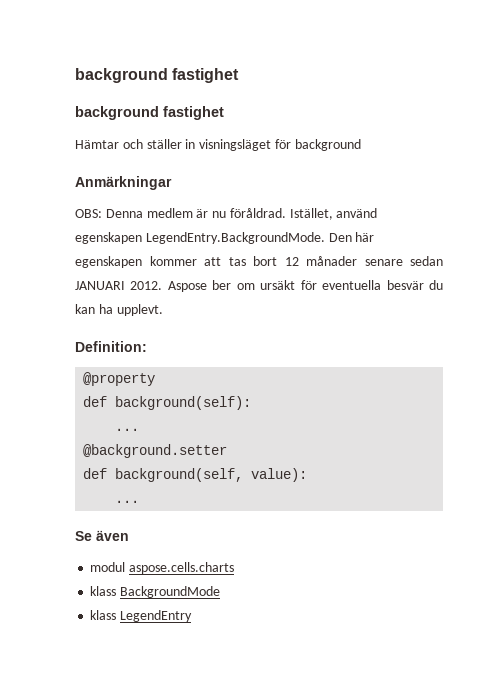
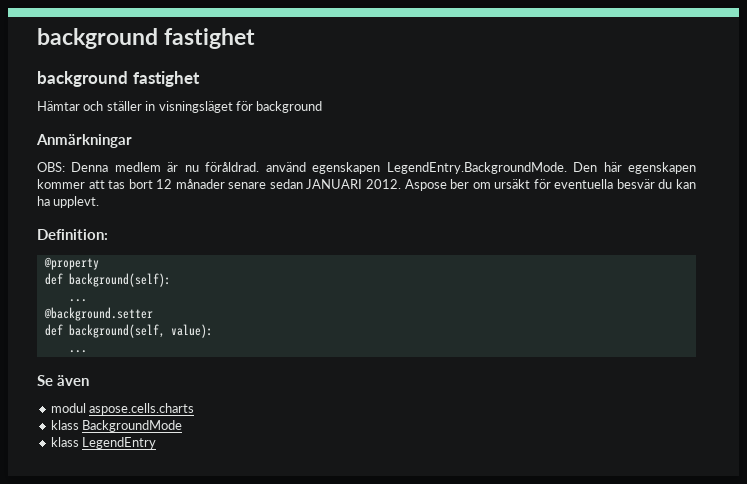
[289,208,333,220] Istället, -> (260, 167) none

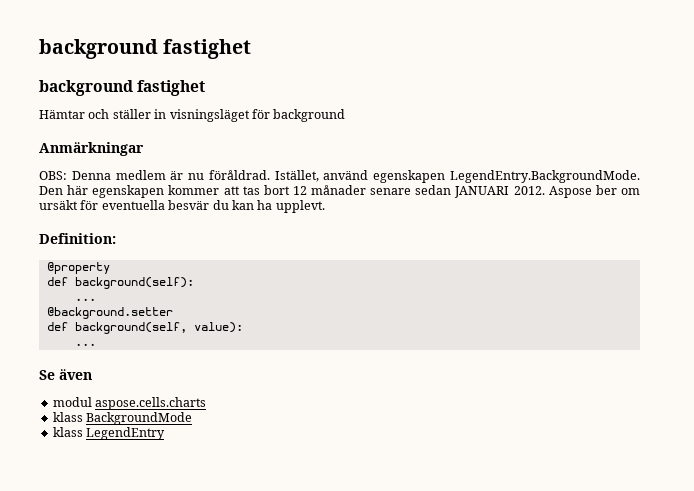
(260, 167) none -> [274,170,319,182] Istället,

